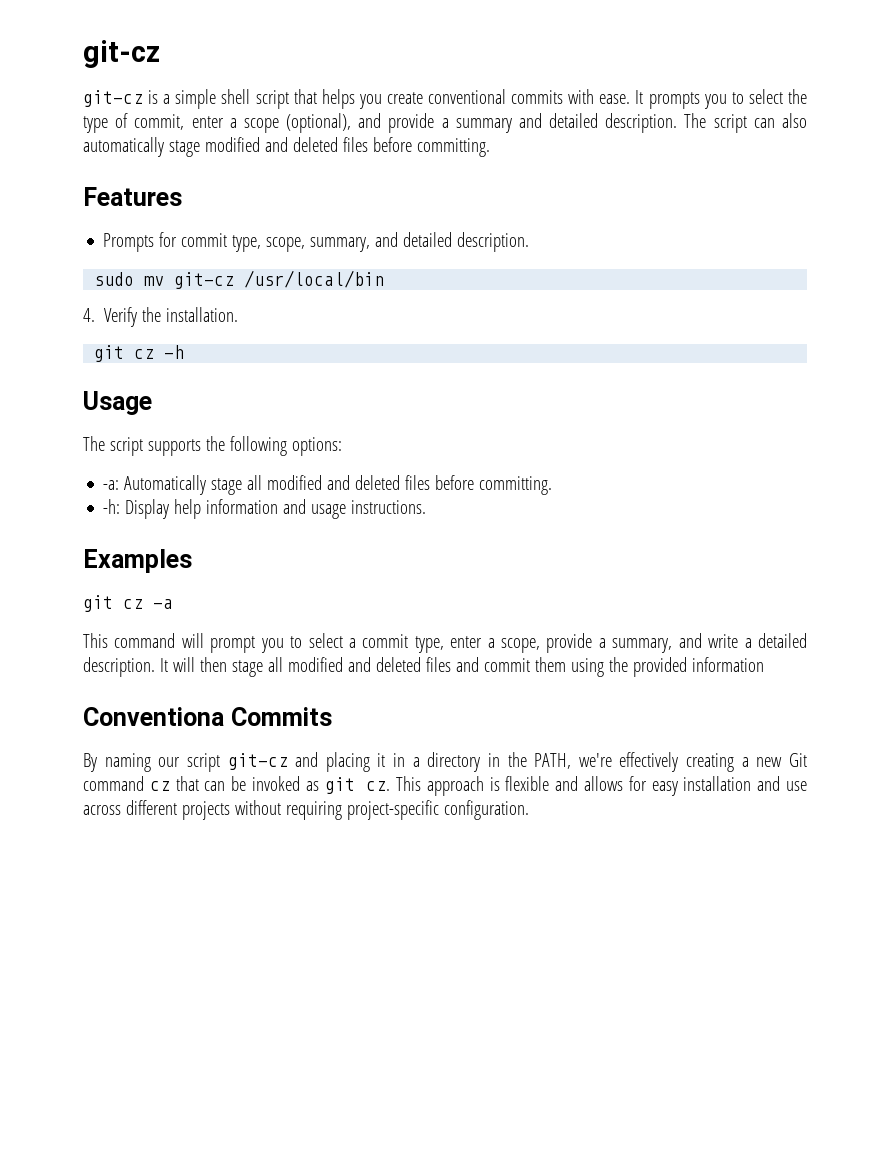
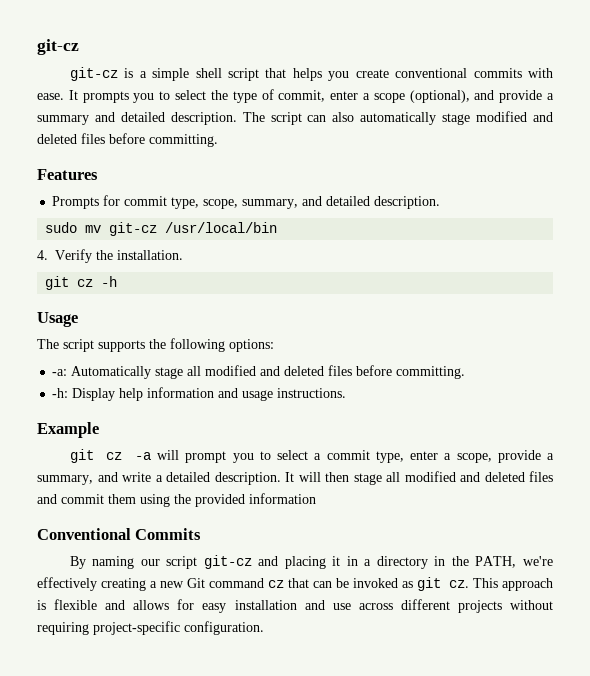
[83,549,192,573] Examples -> [37,422,99,438] Example
[83,633,176,648] // This command -> (151, 456) none
[83,707,224,726] Conventiona -> [37,528,131,540] Conventional

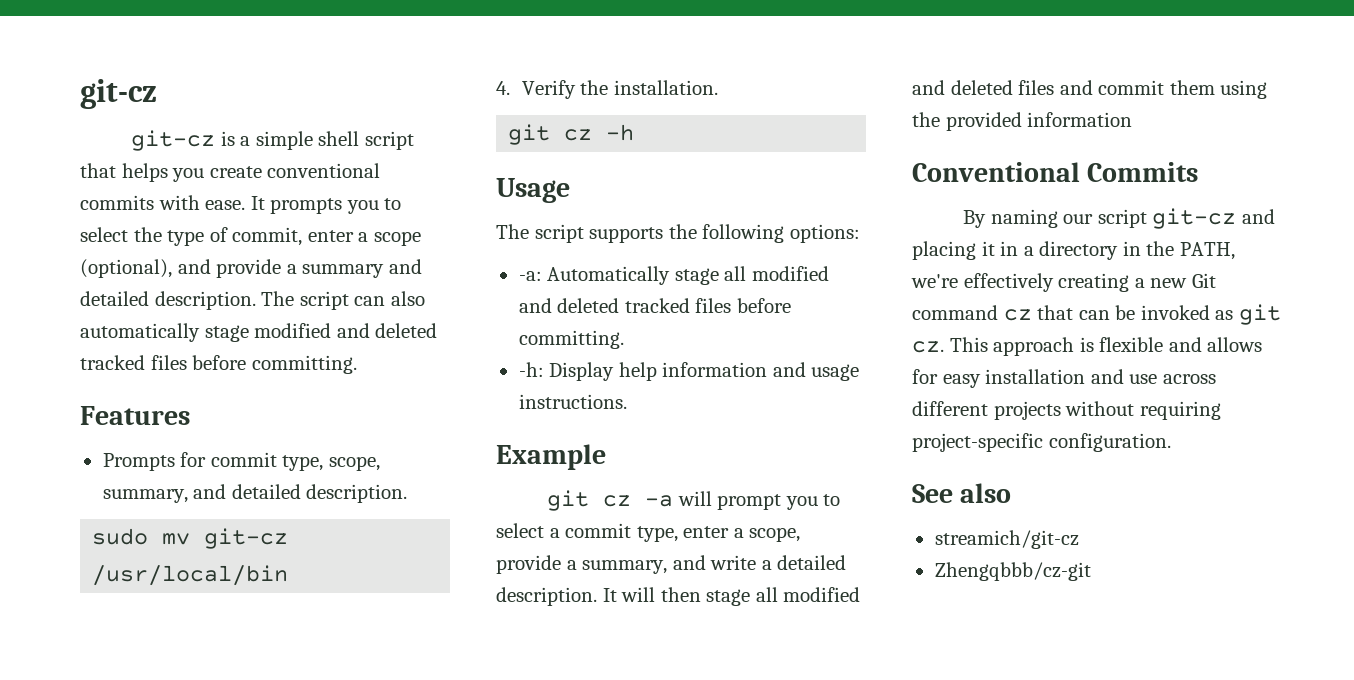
(77, 139) none -> [80,355,145,370] tracked
(325, 371) none -> [624,298,690,313] tracked
(264, 628) none -> [912,483,1012,503] [934,530,1079,549] [934,562,1091,581] // See also // streamich/git-cz // Zhengqbbb/cz-git

